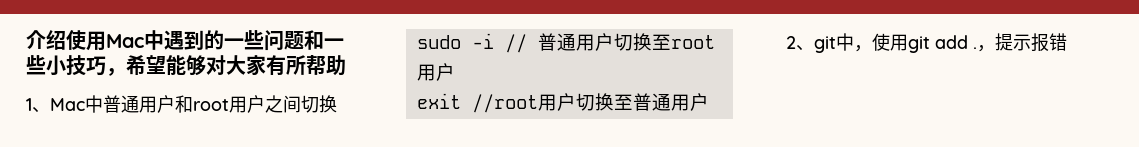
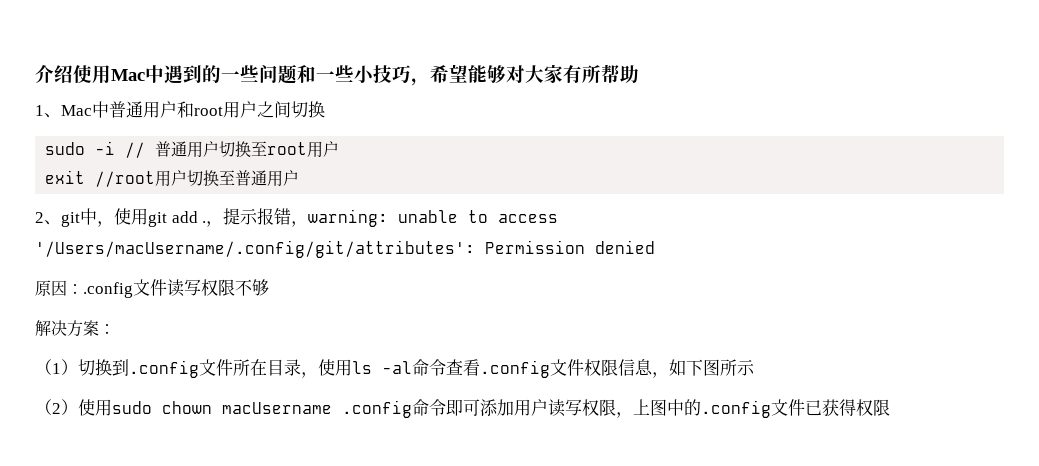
(1067, 42) none -> [291,209,559,227] [35,240,655,258] [35,279,269,298] [35,320,115,337] [35,359,755,378] [35,399,890,418] ，warning: unable to access '/Users/macUsername/.config/git/attributes': Permission denied // 原因：.config文件读写权限不够 // 解决方案： // （1）切换到.config文件所在目录，使用ls -al命令查看.config文件权限信息，如下图所示 // （2）使用sudo chown macUsername .config命令即可添加用户读写权限，上图中的.config文件已获得权限

